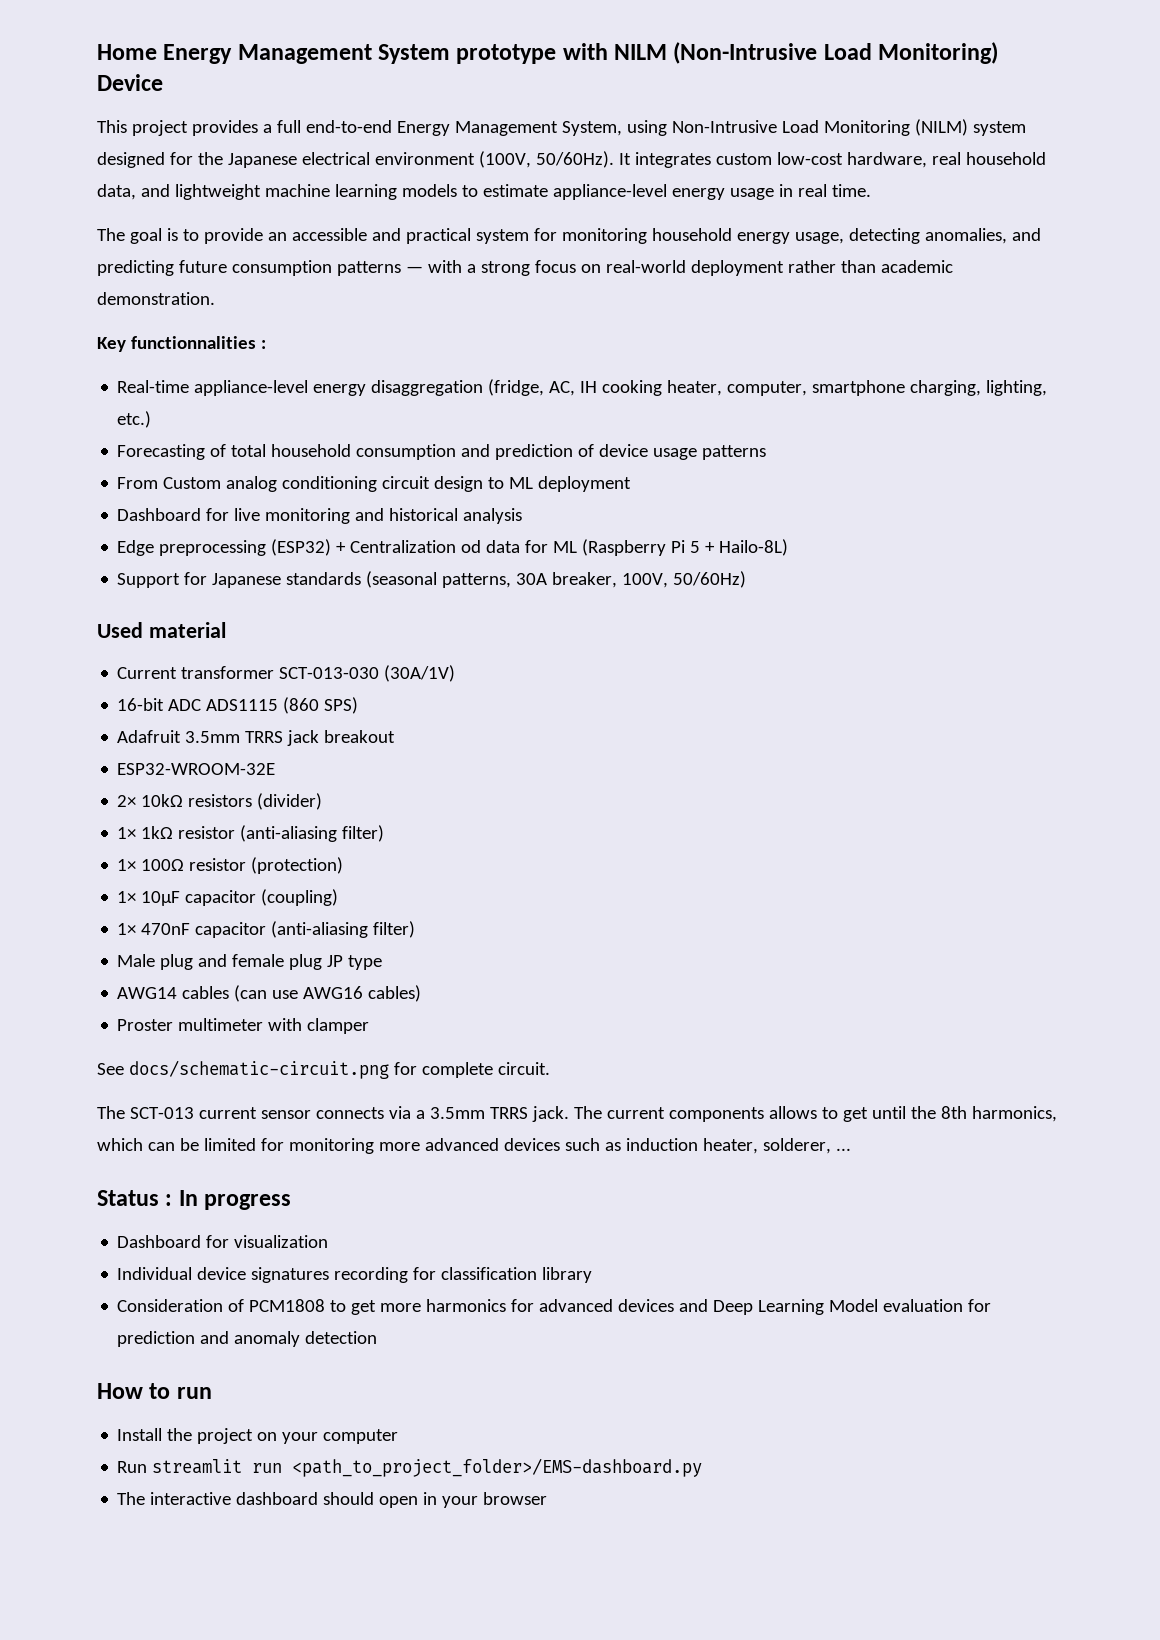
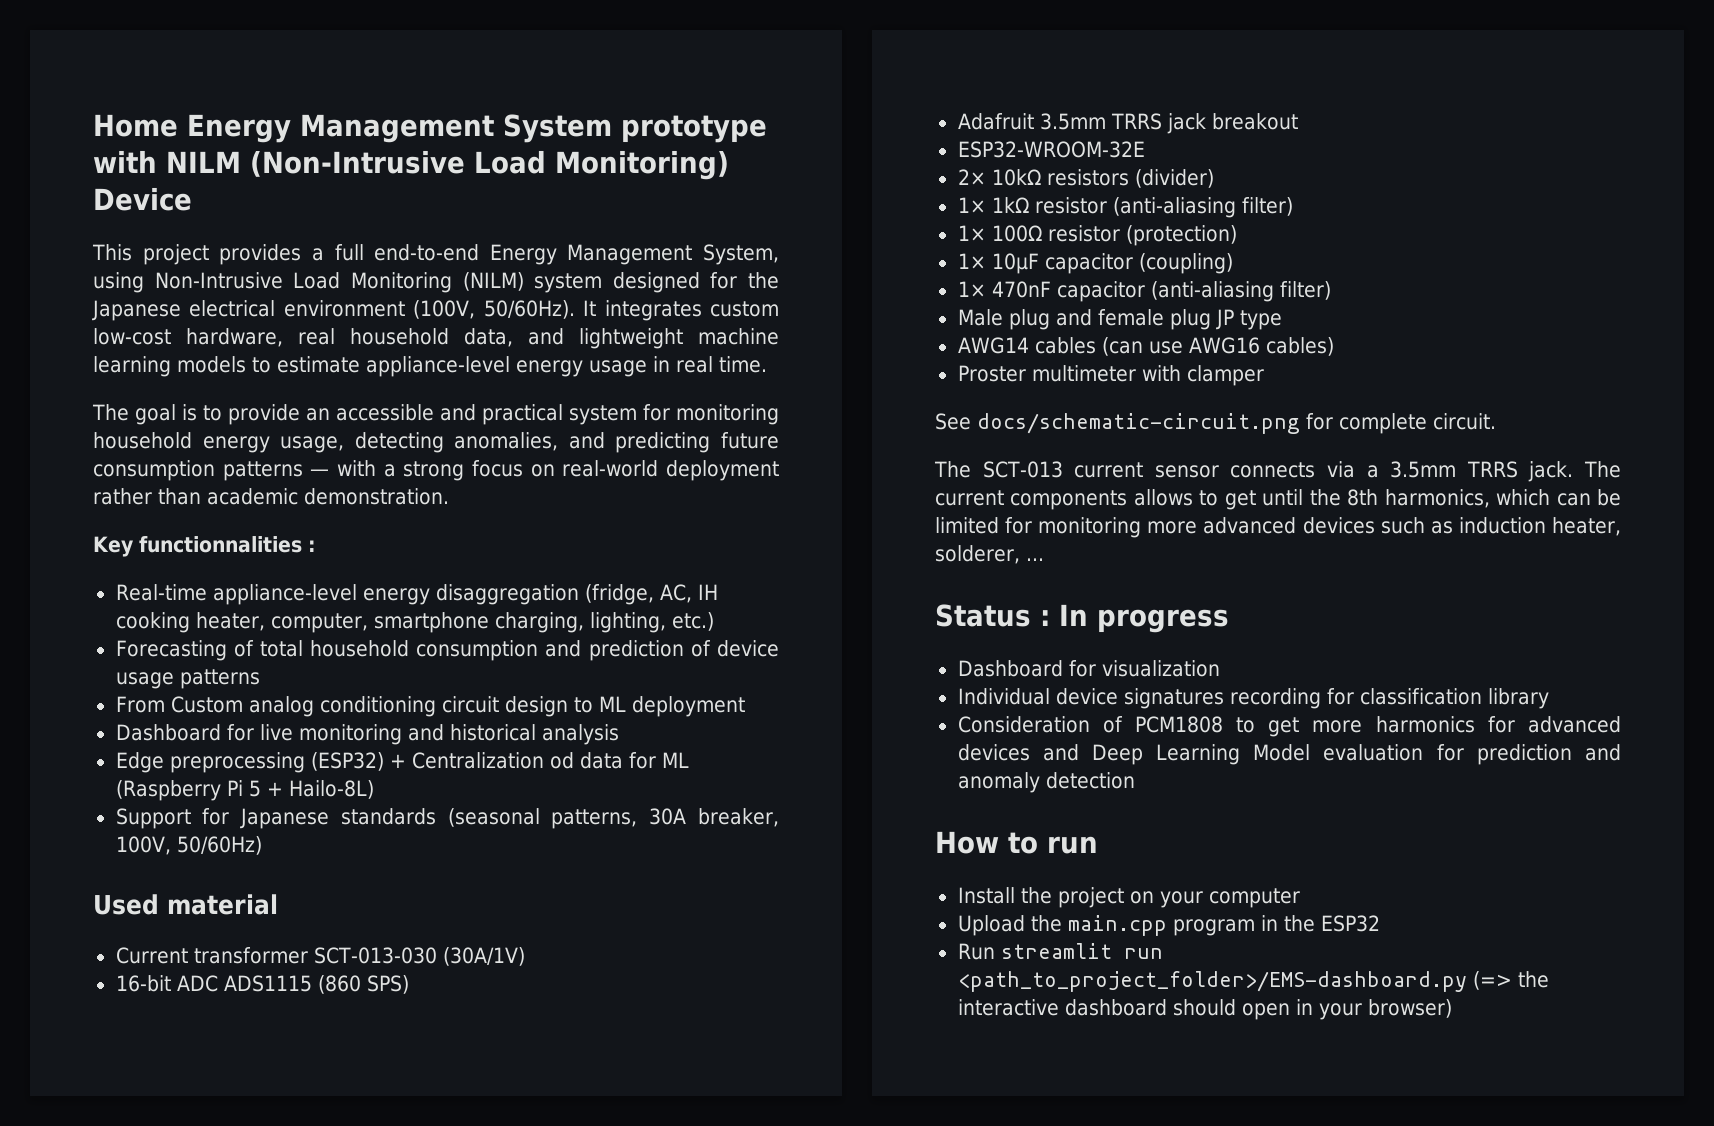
(399, 1436) none -> [957,915,1380,936] // Upload the main.cpp program in the ESP32
[117,1492,146,1505] // The -> [1472,971,1549,990] (=> the
[483,1492,548,1505] browser -> [1367,999,1452,1018] browser)

